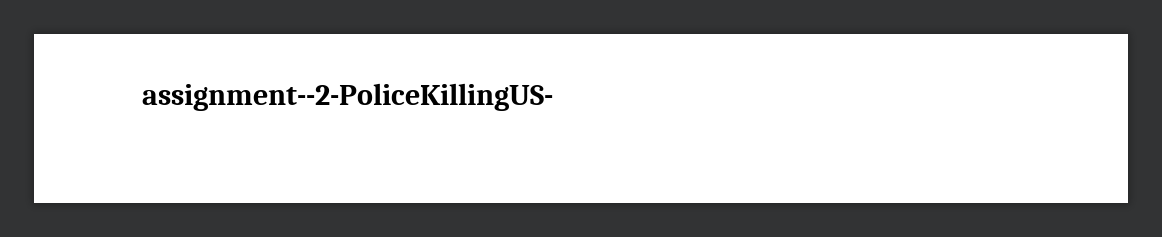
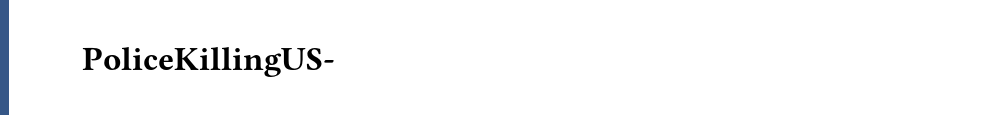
[142,83,553,111] assignment--2-PoliceKillingUS- -> [82,47,335,77] PoliceKillingUS-

